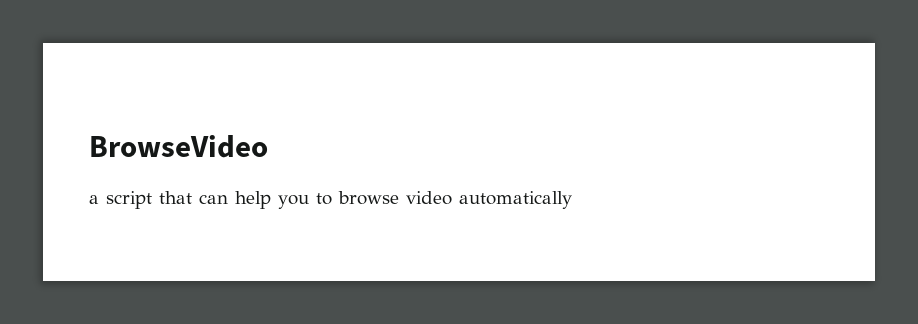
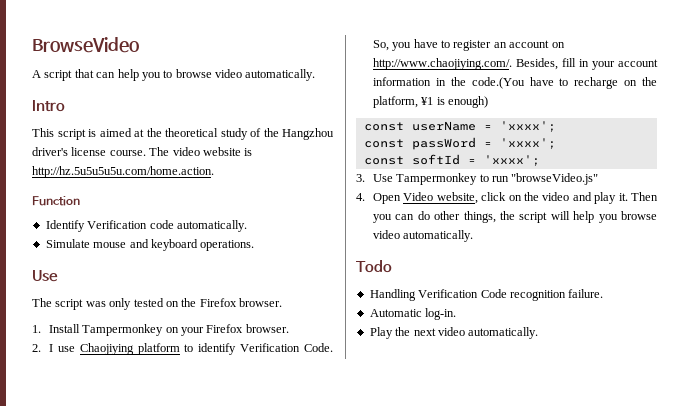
[89,195,99,204] a -> [32,70,41,78] A
[459,191,572,209] automatically -> [245,69,316,81] [32,100,65,112] [32,128,334,140] [32,147,253,156] [32,166,214,178] [32,196,80,206] [45,220,247,232] [45,239,255,251] [32,270,58,282] [32,298,282,310] [32,324,289,336] [32,343,333,355] [372,39,565,51] [372,58,658,70] [372,77,658,89] [372,96,489,108] [363,121,556,132] [363,137,556,150] [363,154,540,166] [356,173,599,185] [356,192,659,204] [372,211,657,223] [372,230,474,242] [356,260,392,273] [369,289,604,301] [369,308,457,320] [369,327,539,339] automatically. // Intro // This script is aimed at the theoretical study of the Hangzhou driver's license course. The video website is http://hz.5u5u5u5u.com/home.action. // Function // Identify Verification code automatically. // Simulate mouse and keyboard operations. // Use // The script was only tested on the Firefox browser. // 1. Install Tampermonkey on your Firefox browser. // 2. I use Chaojiying platform to identify Verification Code. So, you have to register an account on http://www.chaojiying.com/. Besides, fill in your account information in the code.(You have to recharge on the platform, ¥1 is enough) // const userName = 'xxxx'; // const passWord = 'xxxx'; // const softId = 'xxxx'; // 3. Use Tampermonkey to run "browseVideo.js" // 4. Open Video website, click on the video and play it. Then you can do other things, the script will help you browse video automatically. // Todo // Handling Verification Code recognition failure. // Automatic log-in. // Play the next video automatically.

